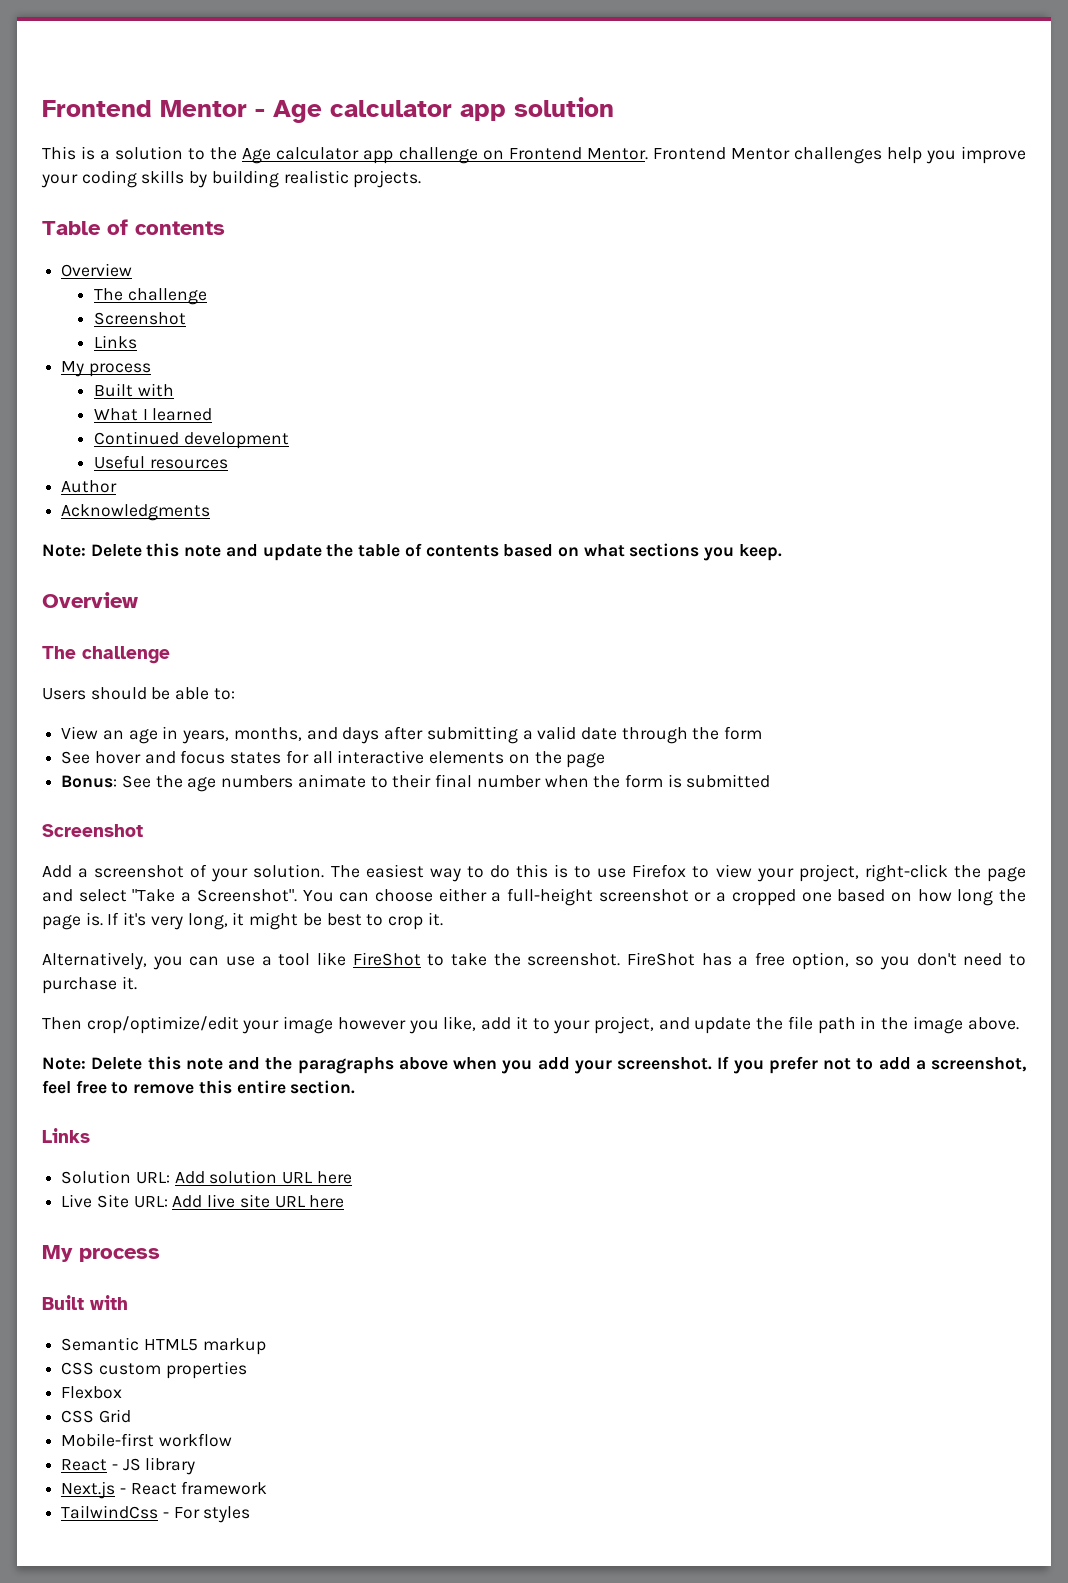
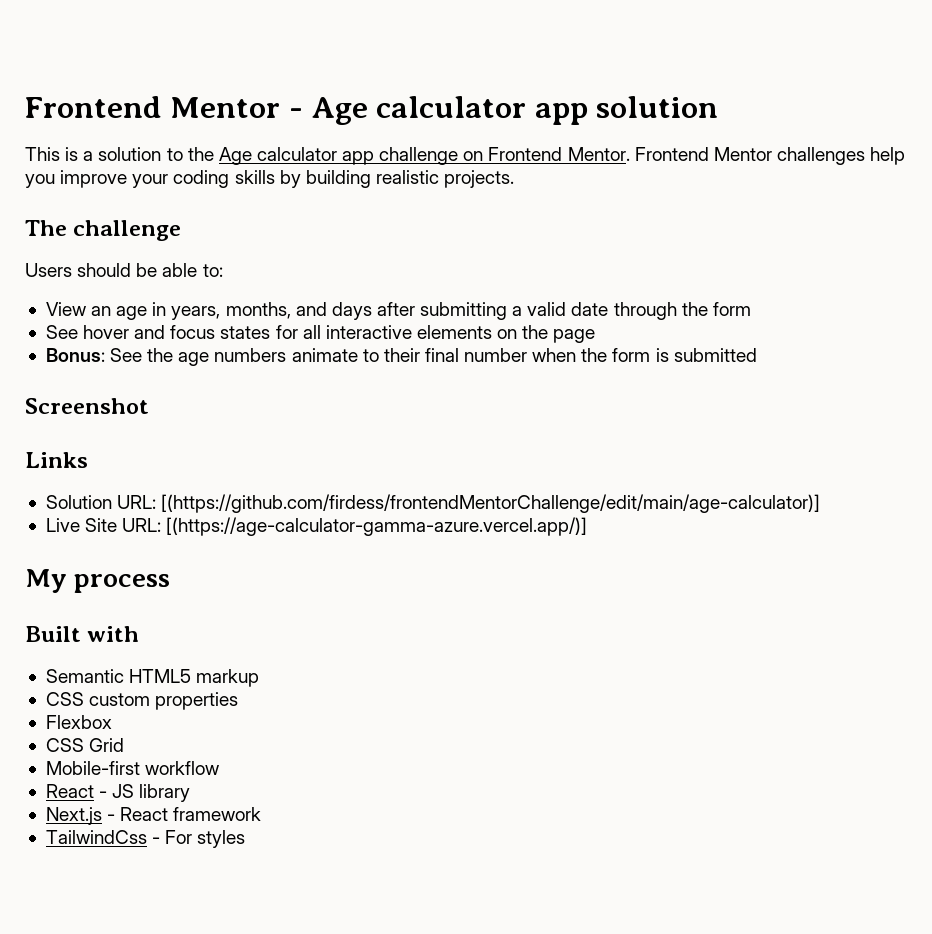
[42,219,225,235] [61,263,133,277] [93,288,207,305] [93,312,186,325] [93,335,137,349] [61,361,151,377] [93,383,174,397] [93,408,213,421] [93,431,289,449] [93,455,228,469] [61,480,118,493] [61,504,211,521] [42,543,782,561] [42,592,138,608] // Table of contents // Overview // The challenge // Screenshot // Links // My process // Built with // What I learned // Continued development // Useful resources // Author // Acknowledgments // Note: Delete this note and update the table of contents based on what sections you keep. // Overview -> (515, 179) none
[42,864,1027,882] [42,888,1027,906] [42,912,443,930] [42,952,1026,970] [42,976,137,994] [42,1016,1019,1034] [42,1056,1026,1074] [42,1080,356,1094] // Add a screenshot of your solution. The easiest way to do this is to use Firefox to view your project, right-click the page and select "Take a Screenshot". You can choose either a full-height screenshot or a cropped one based on how long the page is. If it's very long, it might be best to crop it. // Alternatively, you can use a tool like FireShot to take the screenshot. FireShot has a free option, so you don't need to purchase it. // Then crop/optimize/edit your image however you like, add it to your project, and update the file path in the image above. // Note: Delete this note and the paragraphs above when you add your screenshot. If you prefer not to add a screenshot, feel free to remove this entire section. -> (149, 406) none
[174,1170,352,1184] Add solution URL here -> [161,494,821,513] [(https://github.com/firdess/frontendMentorChallenge/edit/main/age-calculator)]
[172,1194,345,1208] Add live site URL here -> [166,517,588,536] [(https://age-calculator-gamma-azure.vercel.app/)]

